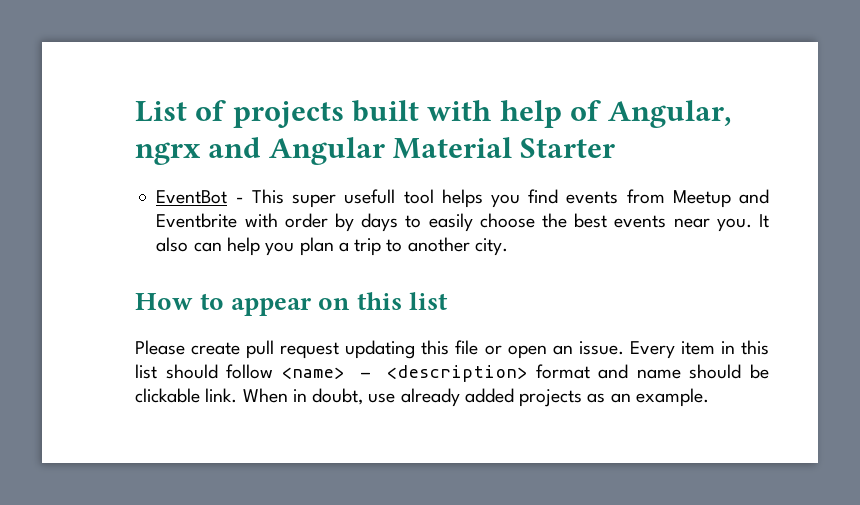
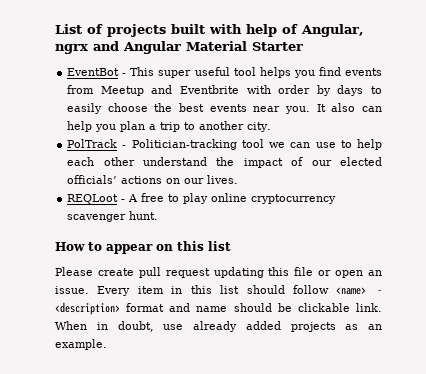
[344,189,396,204] usefull -> [194,67,230,76] useful
(508, 247) none -> [67,139,383,150] [67,157,382,168] [67,175,239,184] [67,193,337,204] [67,211,159,222] // PolTrack - Politician-tracking tool we can use to help each other understand the impact of our elected officials’ actions on our lives. // REQLoot - A free to play online cryptocurrency scavenger hunt.

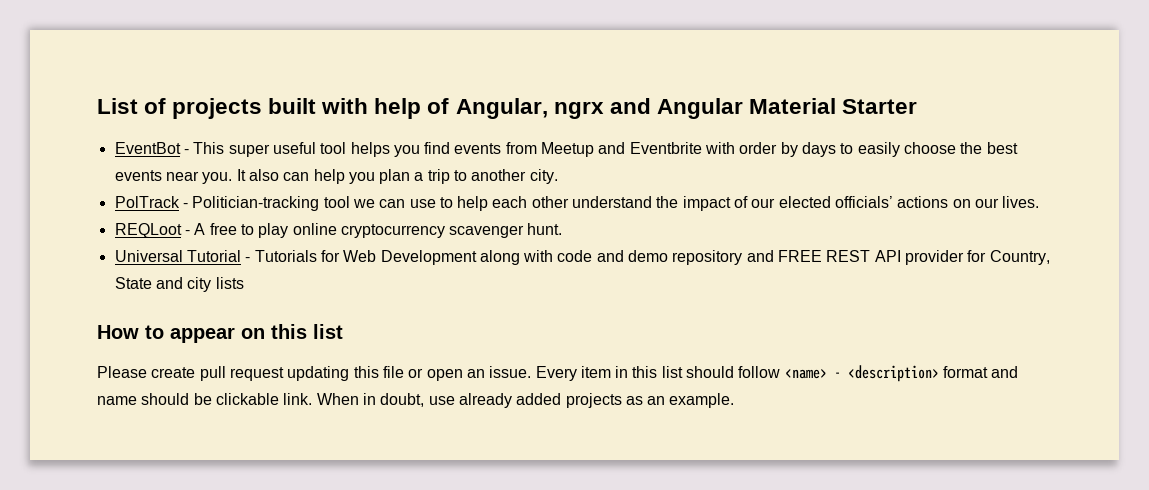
(159, 215) none -> [114,250,1050,265] [114,277,244,292] // Universal Tutorial - Tutorials for Web Development along with code and demo repository and FREE REST API provider for Country, State and city lists

